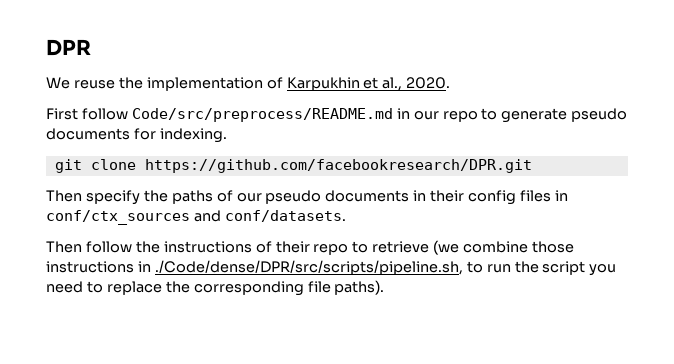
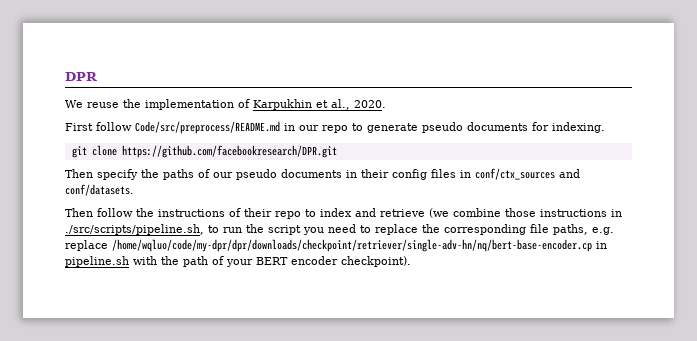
(369, 247) none -> [320,208,376,217] index and
[154,260,463,275] ./Code/dense/DPR/src/scripts/pipeline.sh, -> [65,224,204,235] ./src/scripts/pipeline.sh,
[334,280,385,295] paths). -> [553,224,614,235] [65,239,607,252] [65,256,411,267] paths, e.g. replace /home/wqluo/code/my-dpr/dpr/downloads/checkpoint/retriever/single-adv-hn/nq/bert-base-encoder.cp in pipeline.sh with the path of your BERT encoder checkpoint).

